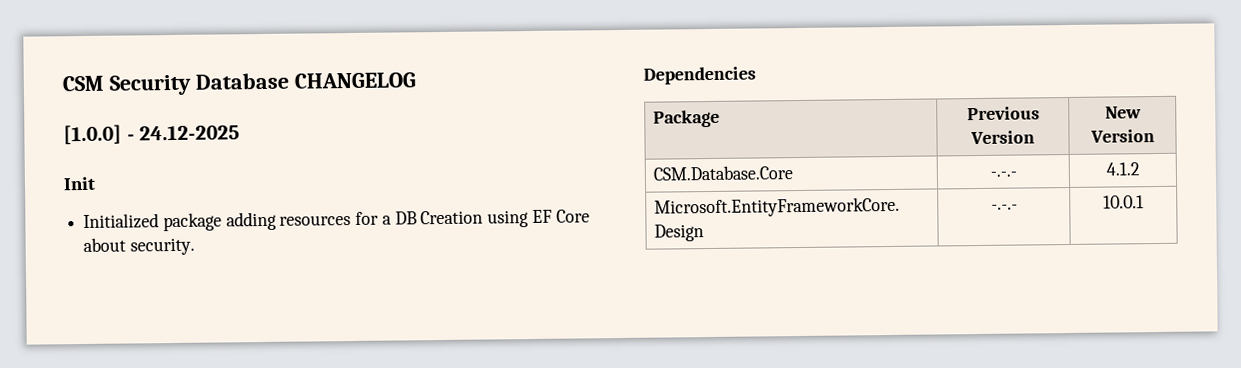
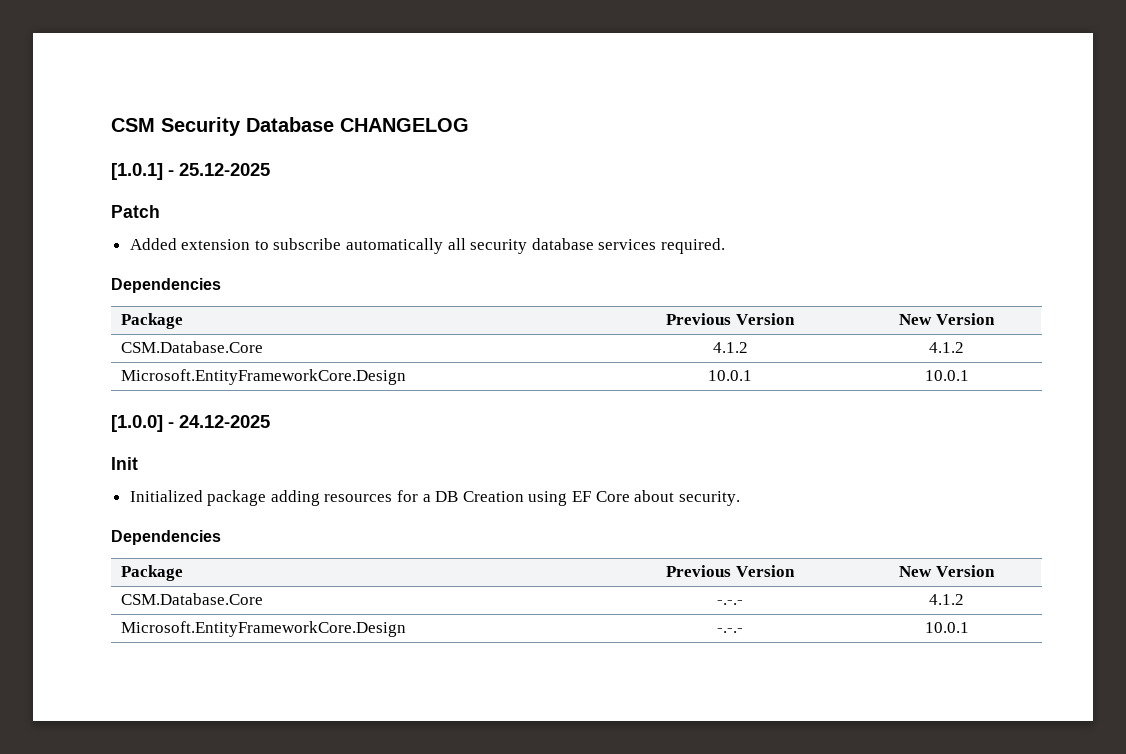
(416, 80) none -> [111,163,270,180] [111,205,160,218] [129,238,726,254] [111,278,221,293] [120,313,183,329] [666,313,795,325] [899,313,995,325] [120,341,263,353] [712,342,748,353] [929,342,964,353] [120,369,406,385] [708,370,752,381] [924,370,969,381] // [1.0.1] - 25.12-2025 // Patch // Added extension to subscribe automatically all security database services required. // Dependencies // Package | Previous Version | New Version // CSM.Database.Core | 4.1.2 | 4.1.2 // Microsoft.EntityFrameworkCore.Design | 10.0.1 | 10.0.1

